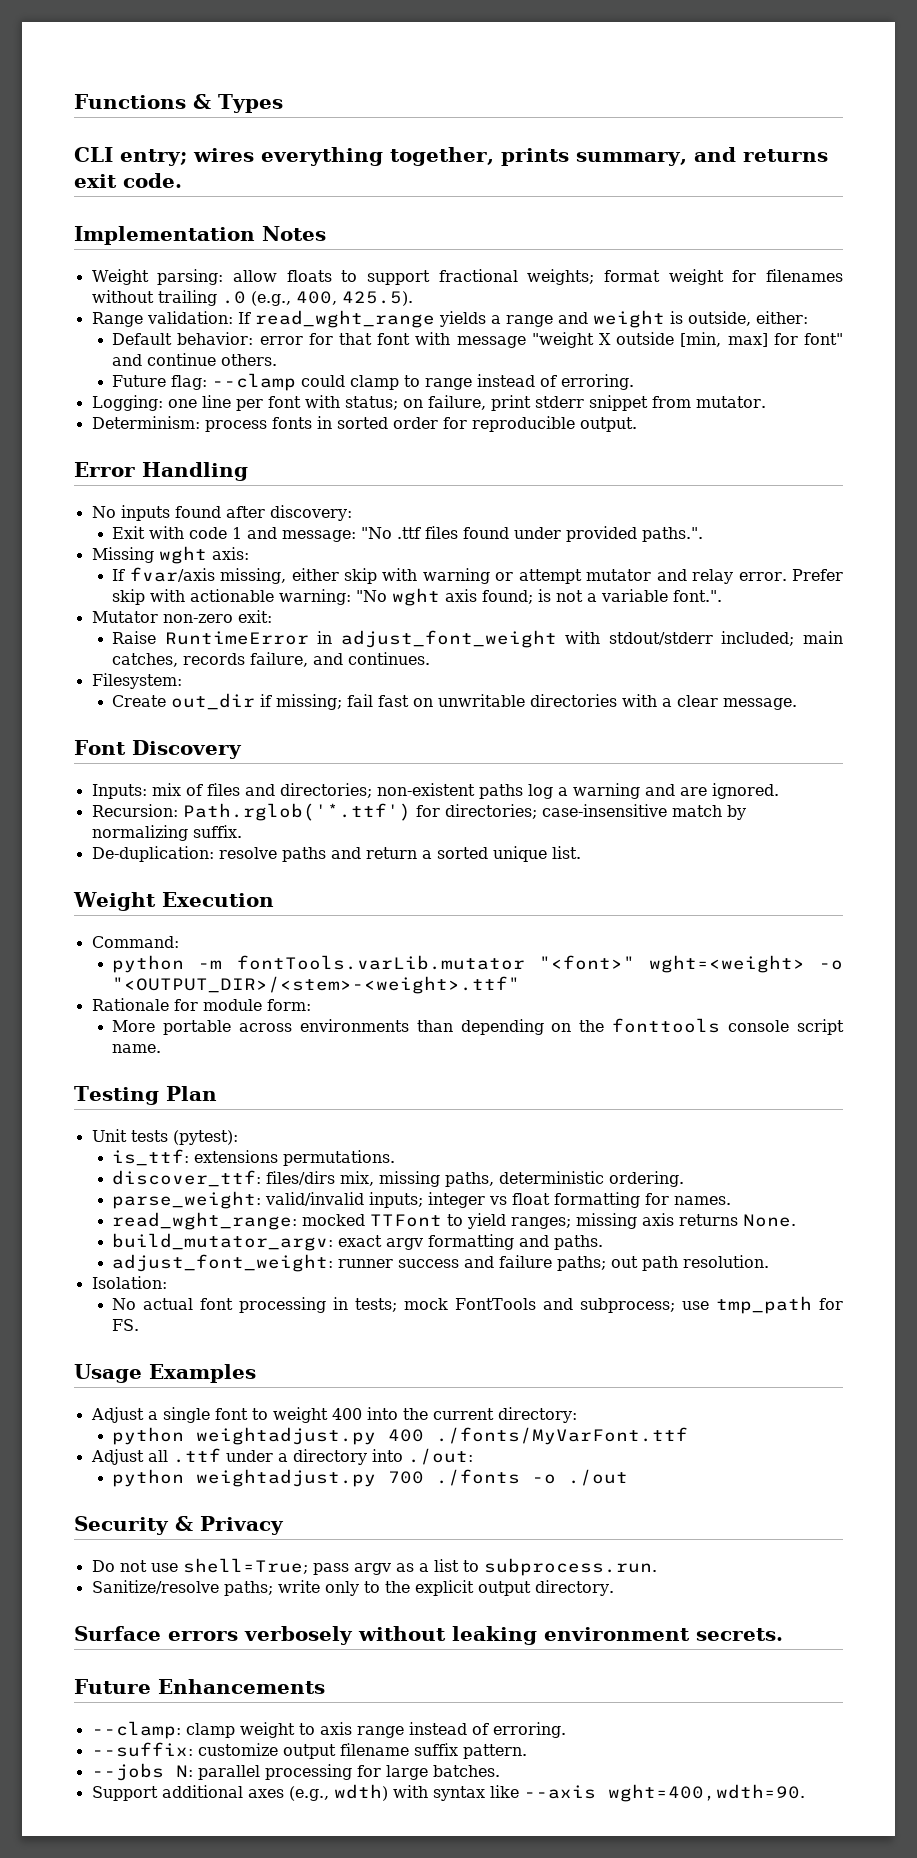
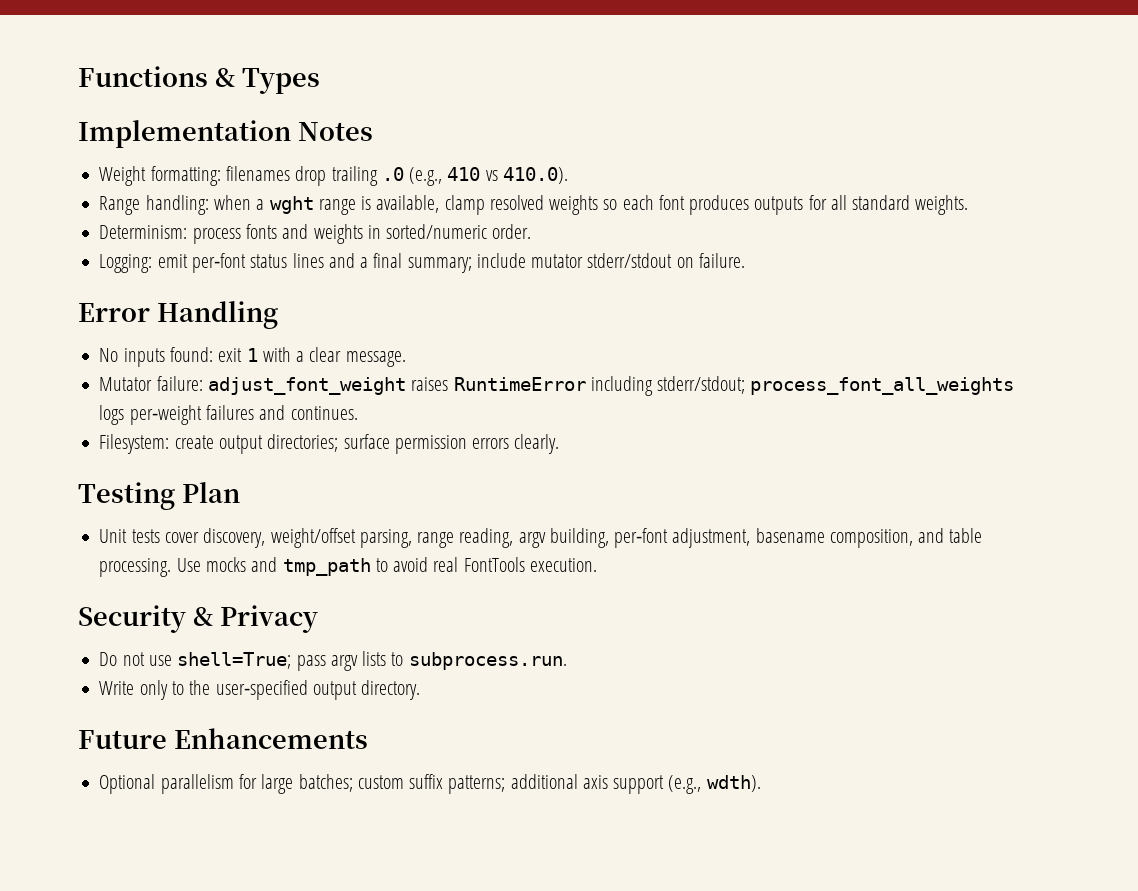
[74,147,828,166] [74,173,182,188] [74,226,326,245] [91,269,843,285] [91,290,413,306] [91,310,808,328] [112,332,844,348] [112,353,278,366] [112,373,635,391] [91,395,766,411] [91,416,637,432] [74,462,248,481] [91,505,352,521] [112,526,704,542] [91,546,249,564] [112,567,844,584] [112,588,723,606] [91,610,272,623] [112,630,844,648] [112,652,431,667] [91,673,182,689] [112,693,798,710] [74,740,242,759] [91,783,779,799] [91,803,746,821] [91,825,242,841] [91,846,581,862] [73,892,274,911] [91,936,179,948] [112,955,844,973] [112,976,521,994] [91,998,311,1011] [112,1018,844,1035] [112,1044,162,1053] [74,1086,217,1105] [91,1129,238,1145] [112,1149,396,1166] [112,1170,685,1187] [112,1191,732,1209] [112,1212,797,1230] [112,1233,604,1251] [112,1254,770,1272] [91,1276,167,1289] [112,1296,843,1314] [112,1319,140,1331] [74,1364,256,1383] [90,1407,577,1423] [112,1427,689,1445] [90,1448,473,1465] [112,1469,629,1487] CLI entry; wires everything together, prints summary, and returns exit code. // Implementation Notes // Weight parsing: allow floats to support fractional weights; format weight for filenames without trailing .0 (e.g., 400, 425.5). // Range validation: If read_wght_range yields a range and weight is outside, either: // Default behavior: error for that font with message "weight X outside [min, max] for font" and continue others. // Future flag: --clamp could clamp to range instead of erroring. // Logging: one line per font with status; on failure, print stderr snippet from mutator. // Determinism: process fonts in sorted order for reproducible output. // Error Handling // No inputs found after discovery: // Exit with code 1 and message: "No .ttf files found under provided paths.". // Missing wght axis: // If fvar/axis missing, either skip with warning or attempt mutator and relay error. Prefer skip with actionable warning: "No wght axis found; is not a variable font.". // Mutator non‑zero exit: // Raise RuntimeError in adjust_font_weight with stdout/stderr included; main catches, records failure, and continues. // Filesystem: // Create out_dir if missing; fail fast on unwritable directories with a clear message. // Font Discovery // Inputs: mix of files and directories; non‑existent paths log a warning and are ignored. // Recursion: Path.rglob('*.ttf') for directories; case-insensitive match by normalizing suffix. // De‑duplication: resolve paths and return a sorted unique list. // Weight Execution // Command: // python -m fontTools.varLib.mutator "<font>" wght=<weight> -o "<OUTPUT_DIR>/<stem>-<weight>.ttf" // Rationale for module form: // More portable across environments than depending on the fonttools console script name. // Testing Plan // Unit tests (pytest): // is_ttf: extensions permutations. // discover_ttf: files/dirs mix, missing paths, deterministic ordering. // parse_weight: valid/invalid inputs; integer vs float formatting for names. // read_wght_range: mocked TTFont to yield ranges; missing axis returns None. // build_mutator_argv: exact argv formatting and paths. // adjust_font_weight: runner success and failure paths; out path resolution. // Isolation: // No actual font processing in tests; mock FontTools and subprocess; use tmp_path for FS. // Usage Examples // Adjust a single font to weight 400 into the current directory: // python weightadjust.py 400 ./fonts/MyVarFont.ttf // Adjust all .ttf under a directory into ./out: // python weightadjust.py 700 ./fonts -o ./out -> [78,120,373,148] [99,166,568,186] [99,195,969,215] [99,224,532,244] [99,253,745,273] [78,301,278,329] [99,347,406,367] [99,376,1015,396] [99,405,358,425] [99,434,560,454] [78,482,240,510] [99,528,983,548] [99,557,597,577] Implementation Notes // Weight formatting: filenames drop trailing .0 (e.g., 410 vs 410.0). // Range handling: when a wght range is available, clamp resolved weights so each font produces outputs for all standard weights. // Determinism: process fonts and weights in sorted/numeric order. // Logging: emit per‑font status lines and a final summary; include mutator stderr/stdout on failure. // Error Handling // No inputs found: exit 1 with a clear message. // Mutator failure: adjust_font_weight raises RuntimeError including stderr/stdout; process_font_all_weights logs per‑weight failures and continues. // Filesystem: create output directories; surface permission errors clearly. // Testing Plan // Unit tests cover discovery, weight/offset parsing, range reading, argv building, per‑font adjustment, basename composition, and table processing. Use mocks and tmp_path to avoid real FontTools execution.
[395,1559,459,1572] as a list -> [362,651,387,666] lists
[91,1580,320,1596] Sanitize/resolve paths; write -> [99,681,135,695] Write
[414,1580,474,1596] explicit -> [215,680,308,700] user‑specified
[74,1626,783,1645] [74,1679,325,1694] [91,1721,566,1739] [91,1742,527,1759] [91,1763,500,1781] [91,1784,805,1802] Surface errors verbosely without leaking environment secrets. // Future Enhancements // --clamp: clamp weight to axis range instead of erroring. // --suffix: customize output filename suffix pattern. // --jobs N: parallel processing for large batches. // Support additional axes (e.g., wdth) with syntax like --axis wght=400,wdth=90. -> [78,728,368,749] [99,774,761,794] Future Enhancements // Optional parallelism for large batches; custom suffix patterns; additional axis support (e.g., wdth).

